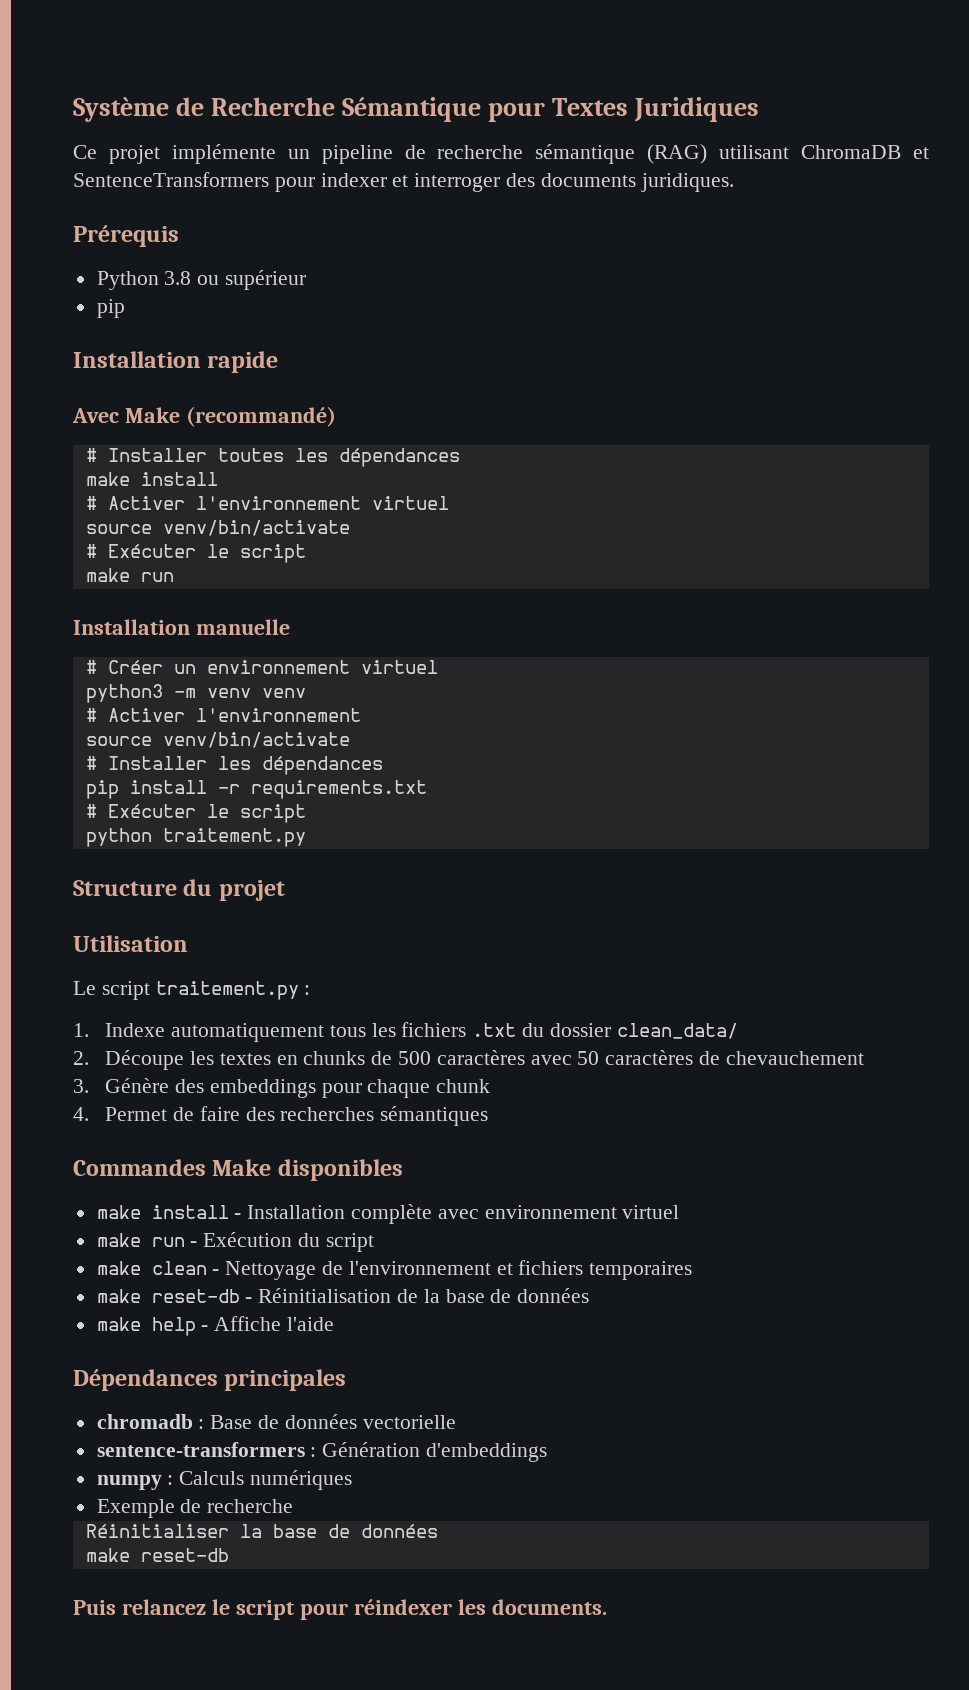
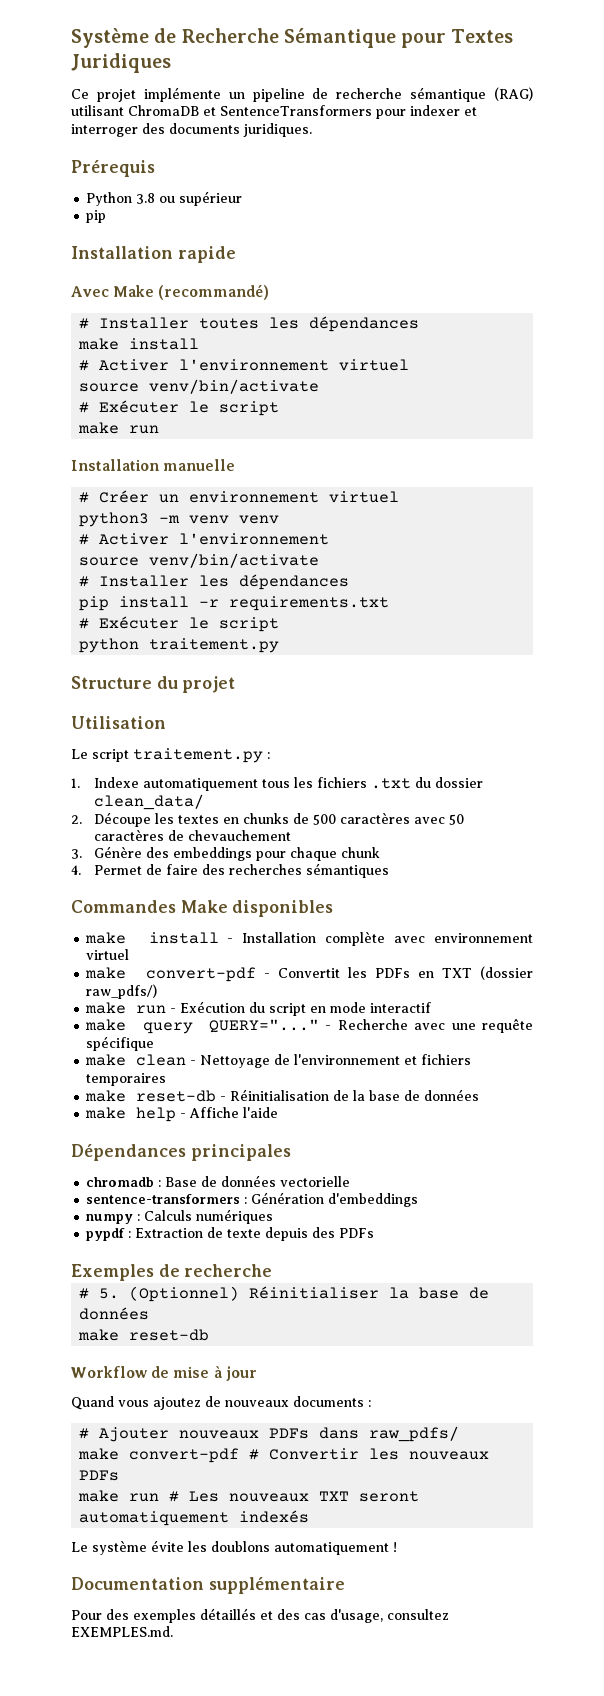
(680, 1212) none -> [85,966,533,982] [86,984,158,999] // make convert-pdf - Convertit les PDFs en TXT (dossier raw_pdfs/)
(374, 1242) none -> [310,1002,432,1013] [85,1018,533,1034] [86,1036,155,1051] en mode interactif // make query QUERY="..." - Recherche avec une requête spécifique
[96,1499,175,1518] Exemple -> [86,1227,375,1241] [71,1264,154,1281] pypdf : Extraction de texte depuis des PDFs // Exemples
(294, 1506) none -> [79,1286,240,1302] # 5. (Optionnel)
[73,1599,607,1620] Puis relancez le script pour réindexer les documents. -> [71,1366,257,1381] [71,1396,371,1410] [79,1426,460,1442] [78,1448,490,1463] [79,1470,120,1481] [78,1490,420,1502] [79,1510,310,1526] [71,1540,397,1555] [71,1576,345,1594] [71,1608,449,1623] [71,1626,173,1637] Workflow de mise à jour // Quand vous ajoutez de nouveaux documents : // # Ajouter nouveaux PDFs dans raw_pdfs/ // make convert-pdf # Convertir les nouveaux PDFs // make run # Les nouveaux TXT seront automatiquement indexés // Le système évite les doublons automatiquement ! // Documentation supplémentaire // Pour des exemples détaillés et des cas d'usage, consultez EXEMPLES.md.

